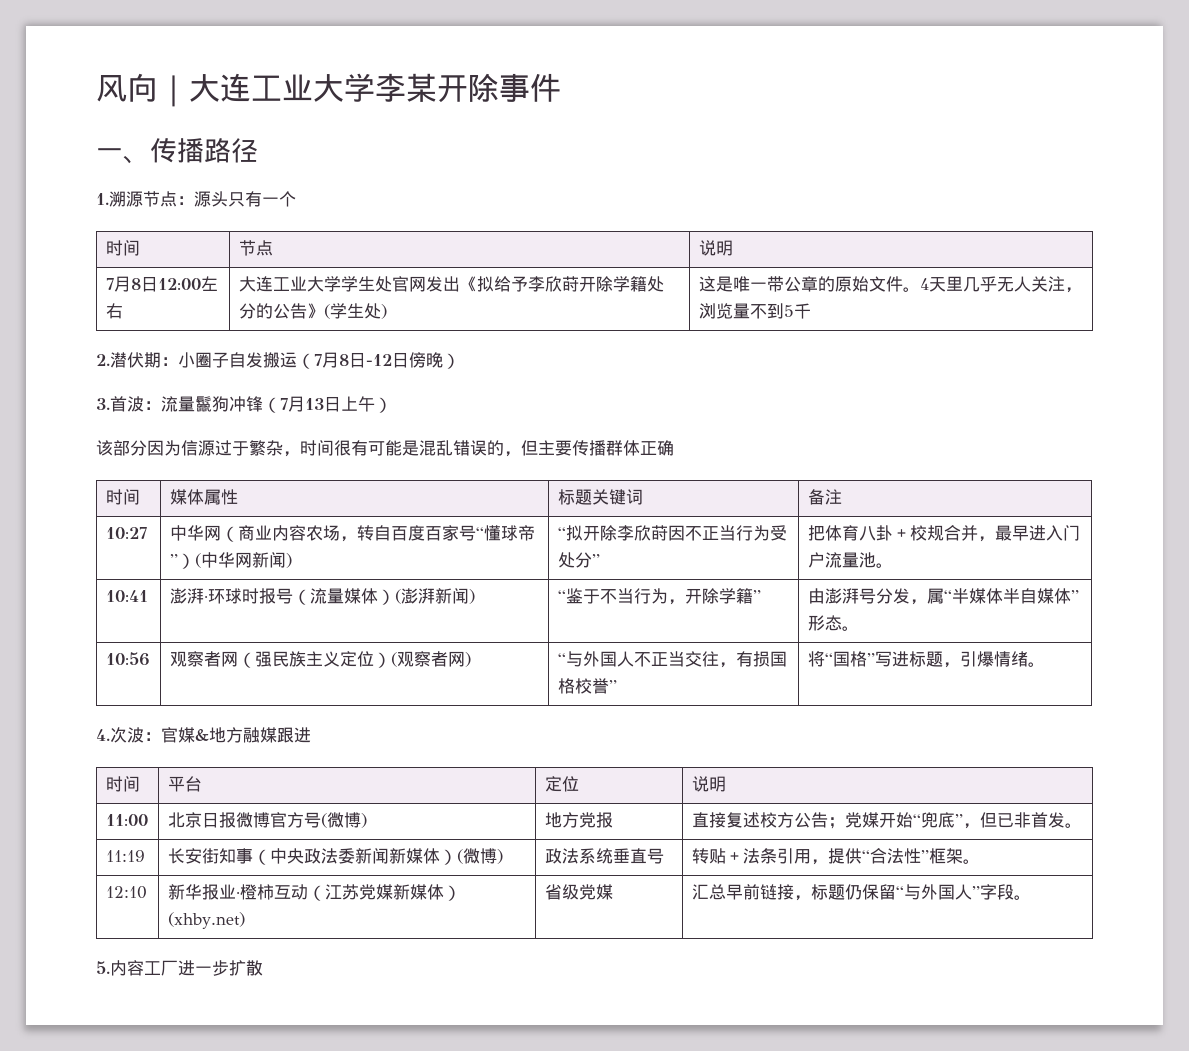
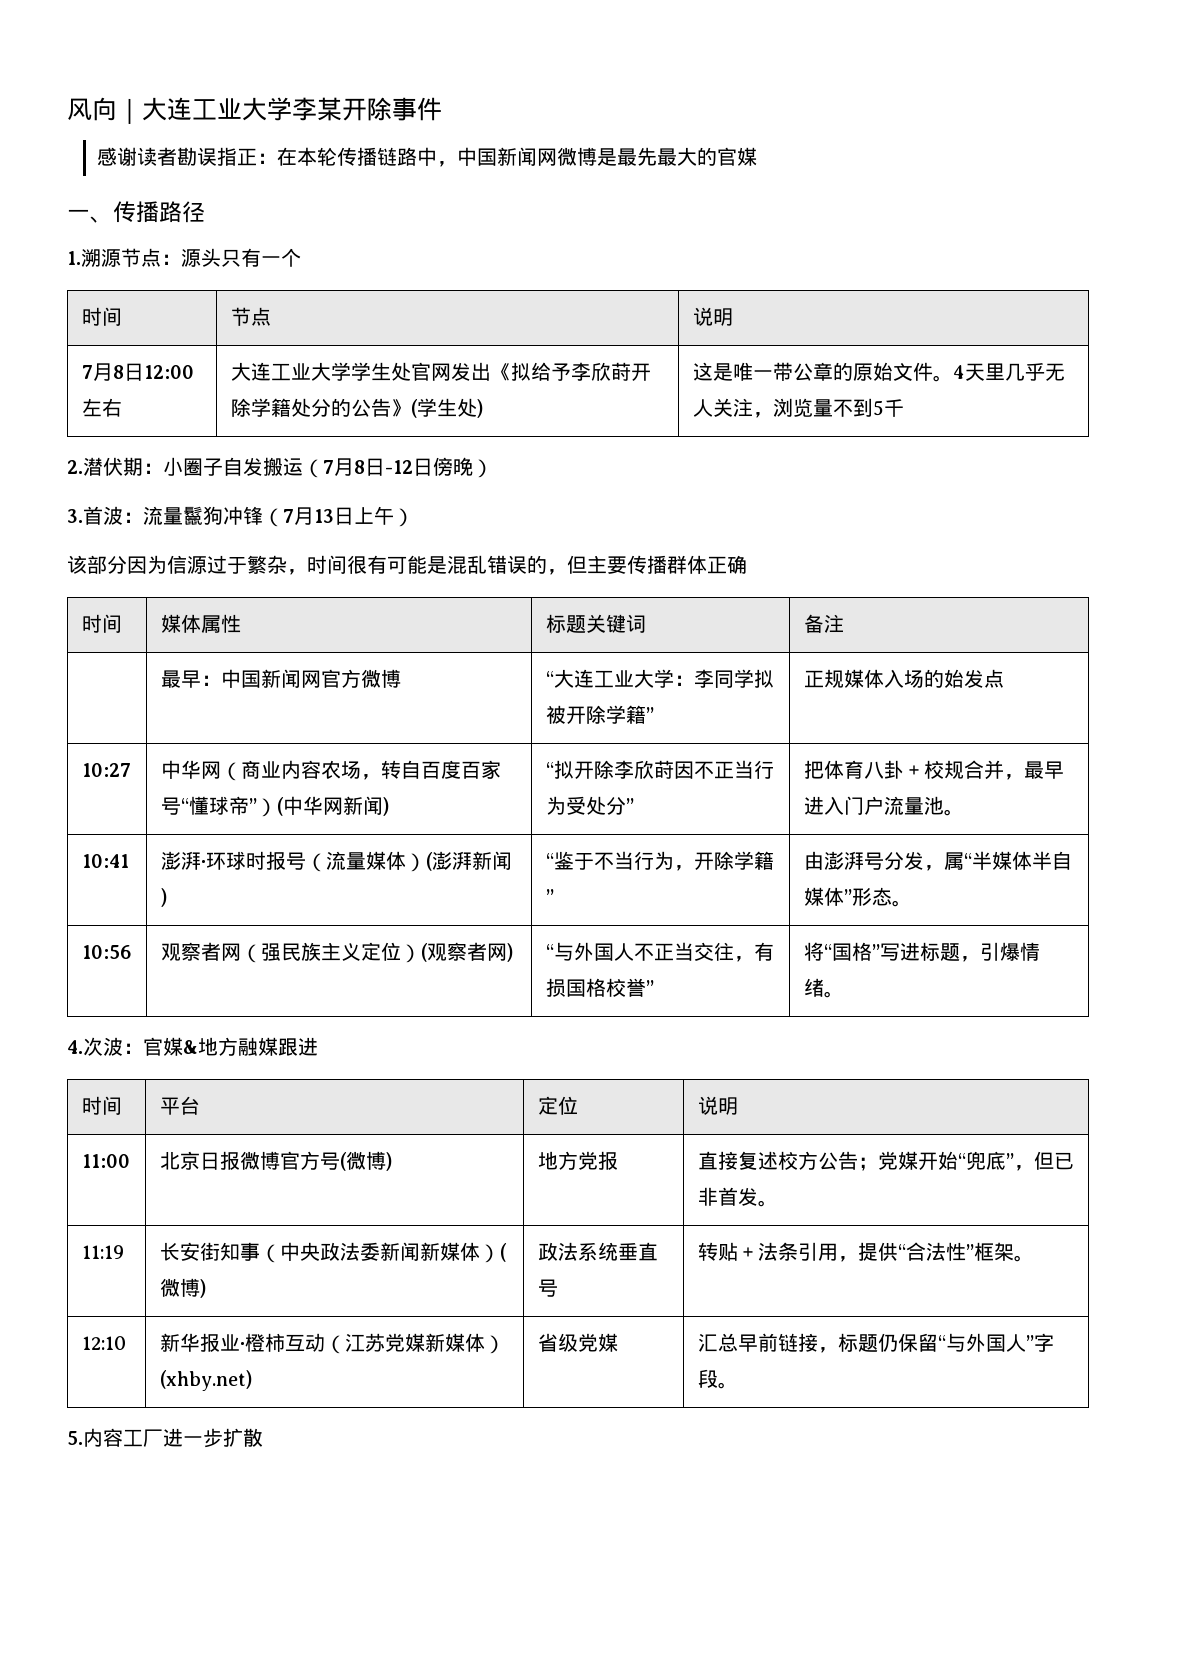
(561, 87) none -> [97,147,758,167] // 感谢读者勘误指正：在本轮传播链路中，中国新闻网微博是最先最大的官媒
(842, 497) none -> [160,669,401,688] [545,669,774,688] [545,705,654,724] [803,669,1004,688] // | 最早：中国新闻网官方微博 | “大连工业大学：李同学拟被开除学籍” | 正规媒体入场的始发点

